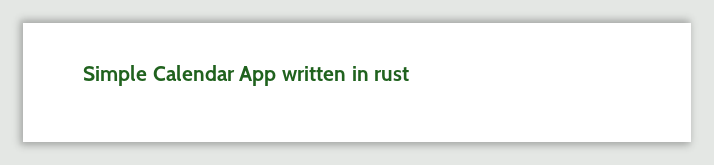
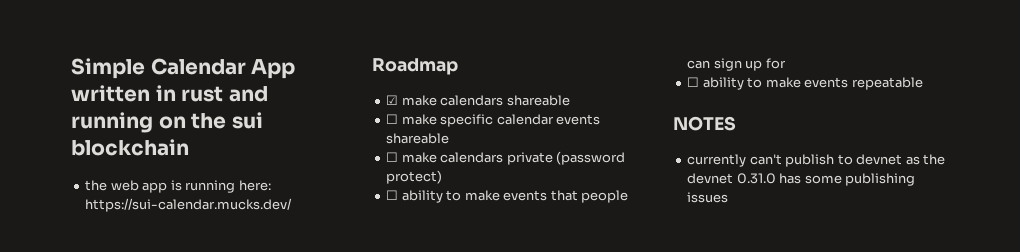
(410, 74) none -> [228,86,268,102] [71,112,263,133] [71,139,189,156] [85,180,271,193] [85,198,293,212] [372,58,458,75] [386,95,570,106] [386,114,601,127] [386,133,450,144] [386,151,626,165] [386,170,443,184] [386,190,629,203] [687,58,786,71] [687,77,923,90] [673,116,736,131] [687,154,946,167] [687,173,916,186] [687,192,729,203] and running on the sui blockchain // the web app is running here: https://sui-calendar.mucks.dev/ // Roadmap // ☑ make calendars shareable // ☐ make specific calendar events shareable // ☐ make calendars private (password protect) // ☐ ability to make events that people can sign up for // ☐ ability to make events repeatable // NOTES // currently can't publish to devnet as the devnet 0.31.0 has some publishing issues

